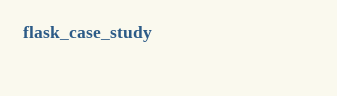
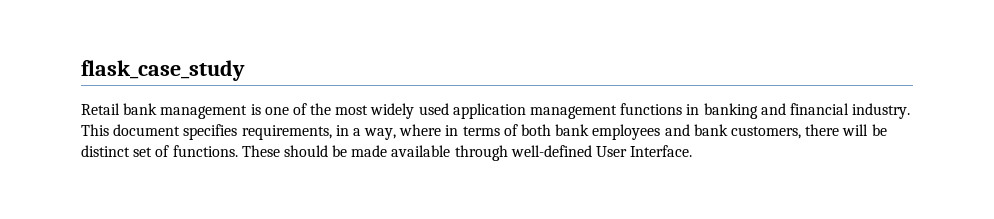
(152, 34) none -> [81,103,911,119] [81,124,887,140] [81,145,693,161] // Retail bank management is one of the most widely used application management functions in banking and financial industry. This document specifies requirements, in a way, where in terms of both bank employees and bank customers, there will be distinct set of functions. These should be made available through well-defined User Interface.

